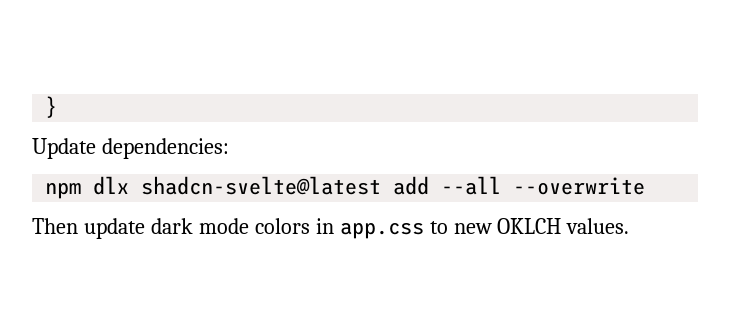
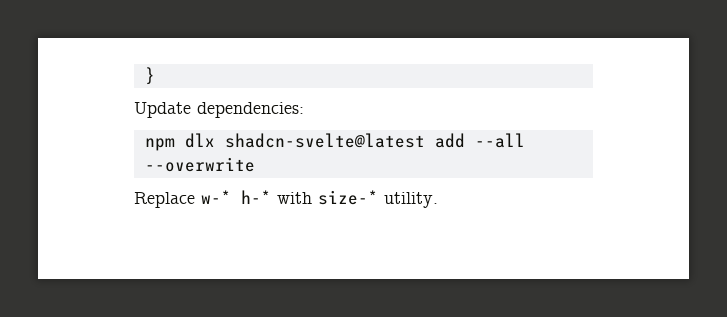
[32,218,630,239] Then update dark mode colors in app.css to new OKLCH values. -> [134,190,438,208] Replace w-* h-* with size-* utility.

